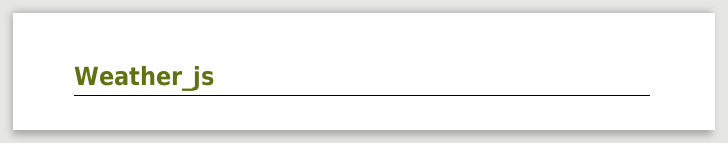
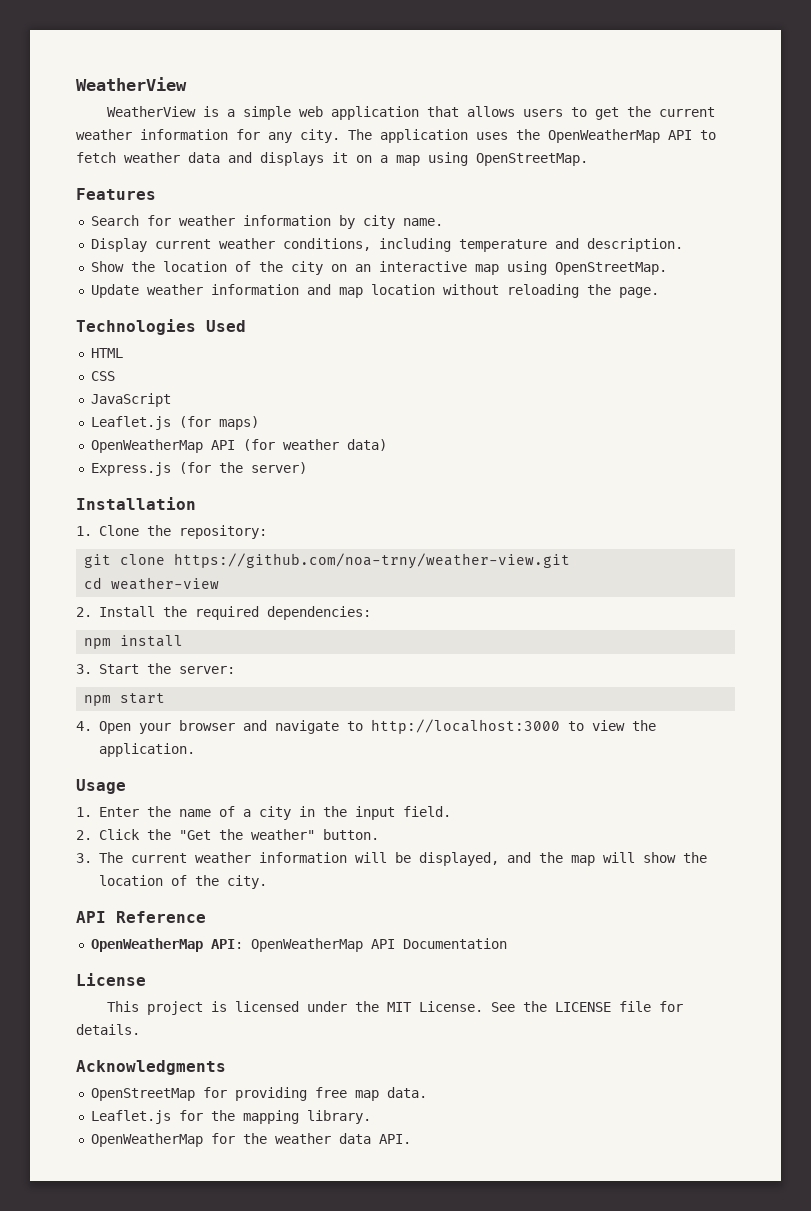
[74,66,214,91] Weather_js -> [76,77,187,91] [107,106,716,120] [76,129,716,143] [76,152,588,166] [76,188,156,200] [90,215,443,229] [90,238,683,252] [90,261,667,275] [90,284,659,298] [76,319,246,335] [90,348,123,358] [90,371,115,381] [90,393,171,407] [90,416,259,430] [90,439,387,453] [90,462,307,476] [76,497,196,510] [76,525,267,539] [84,553,571,569] [84,577,220,590] [76,606,371,620] [84,635,184,649] [76,663,235,674] [84,693,166,706] [76,719,656,734] [98,743,195,757] [76,779,126,794] [76,806,451,820] [76,829,379,840] [76,852,707,866] [98,875,267,889] [76,911,206,923] [90,938,507,952] [76,973,146,986] [107,1001,684,1015] [76,1024,140,1035] [76,1060,226,1075] [90,1087,427,1101] [90,1110,371,1124] [90,1133,411,1147] WeatherView // WeatherView is a simple web application that allows users to get the current weather information for any city. The application uses the OpenWeatherMap API to fetch weather data and displays it on a map using OpenStreetMap. // Features // Search for weather information by city name. // Display current weather conditions, including temperature and description. // Show the location of the city on an interactive map using OpenStreetMap. // Update weather information and map location without reloading the page. // Technologies Used // HTML // CSS // JavaScript // Leaflet.js (for maps) // OpenWeatherMap API (for weather data) // Express.js (for the server) // Installation // 1. Clone the repository: // git clone https://github.com/noa-trny/weather-view.git // cd weather-view // 2. Install the required dependencies: // npm install // 3. Start the server: // npm start // 4. Open your browser and navigate to http://localhost:3000 to view the application. // Usage // 1. Enter the name of a city in the input field. // 2. Click the "Get the weather" button. // 3. The current weather information will be displayed, and the map will show the location of the city. // API Reference // OpenWeatherMap API: OpenWeatherMap API Documentation // License // This project is licensed under the MIT License. See the LICENSE file for details. // Acknowledgments // OpenStreetMap for providing free map data. // Leaflet.js for the mapping library. // OpenWeatherMap for the weather data API.

